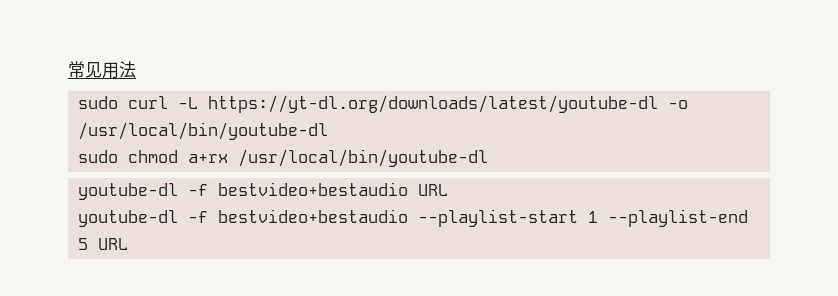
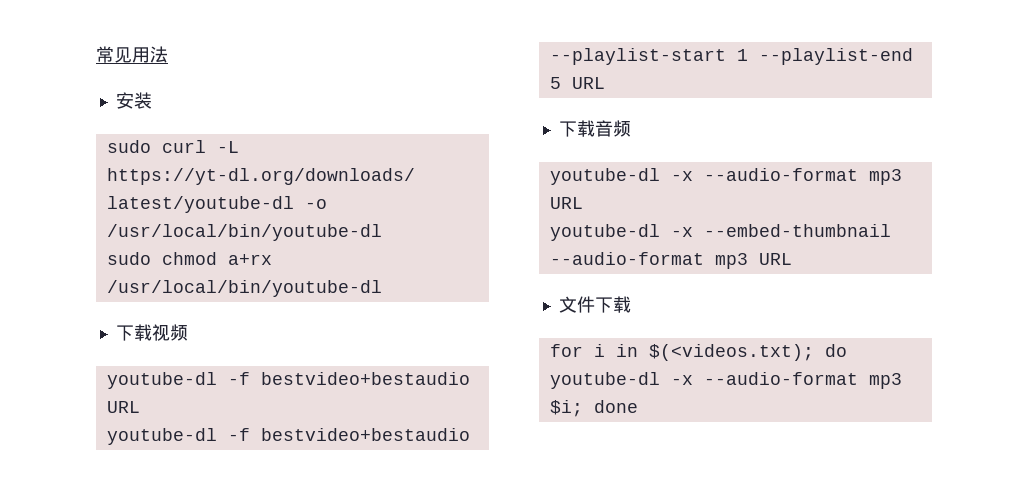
(136, 69) none -> [115,92,152,109] // 安装
(489, 158) none -> [115,324,188,341] // 下载视频
(129, 244) none -> [558,120,631,137] [549,168,902,185] [549,197,583,209] [549,224,891,241] [549,252,792,269] [558,296,631,313] [549,344,847,361] [549,372,902,389] [549,400,638,417] // 下载音频 // youtube-dl -x --audio-format mp3 URL // youtube-dl -x --embed-thumbnail --audio-format mp3 URL // 文件下载 // for i in $(<videos.txt); do youtube-dl -x --audio-format mp3 $i; done

